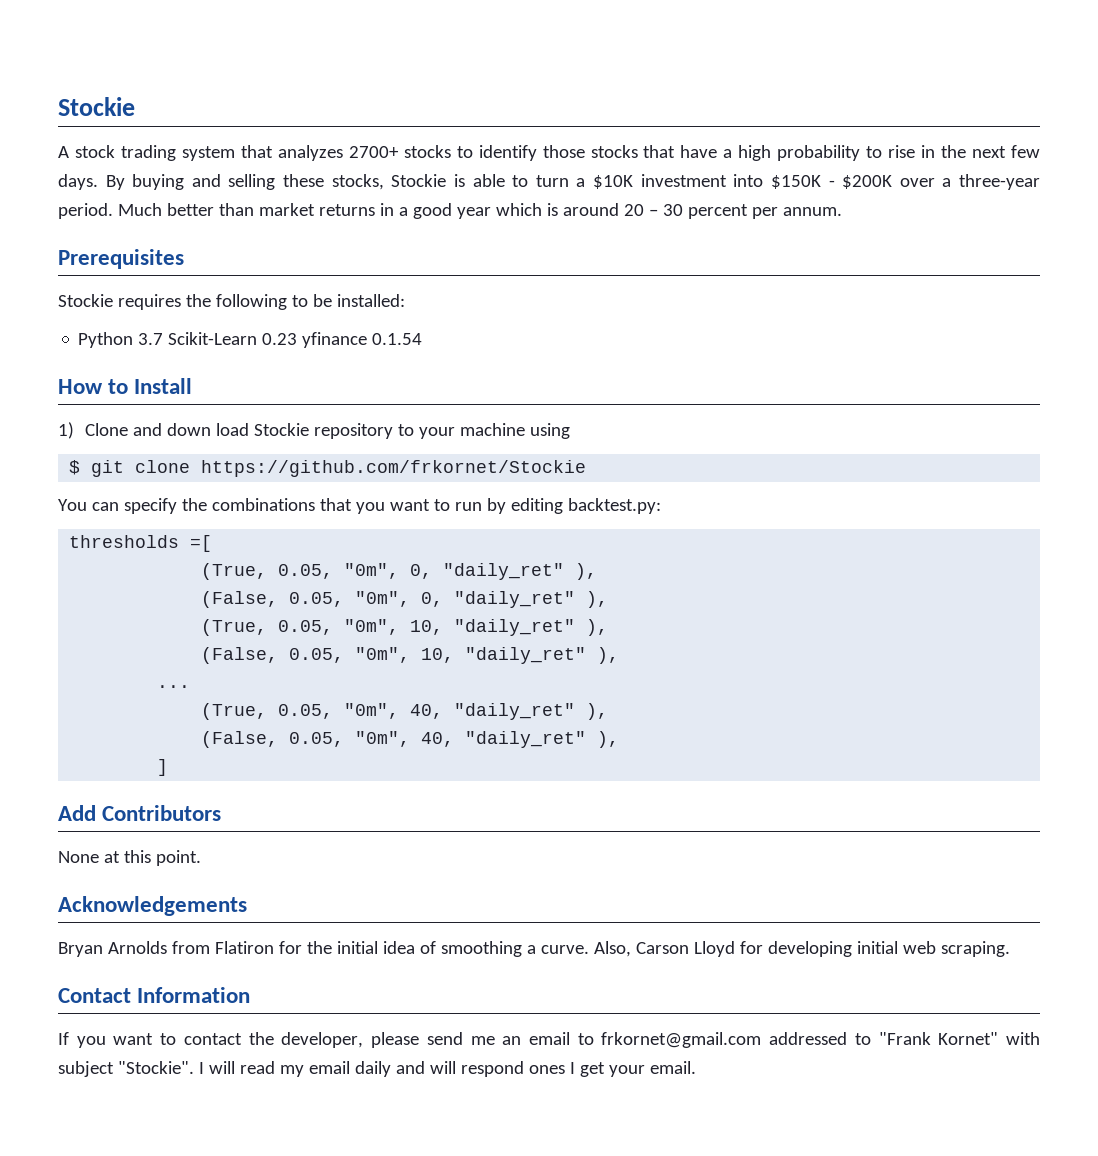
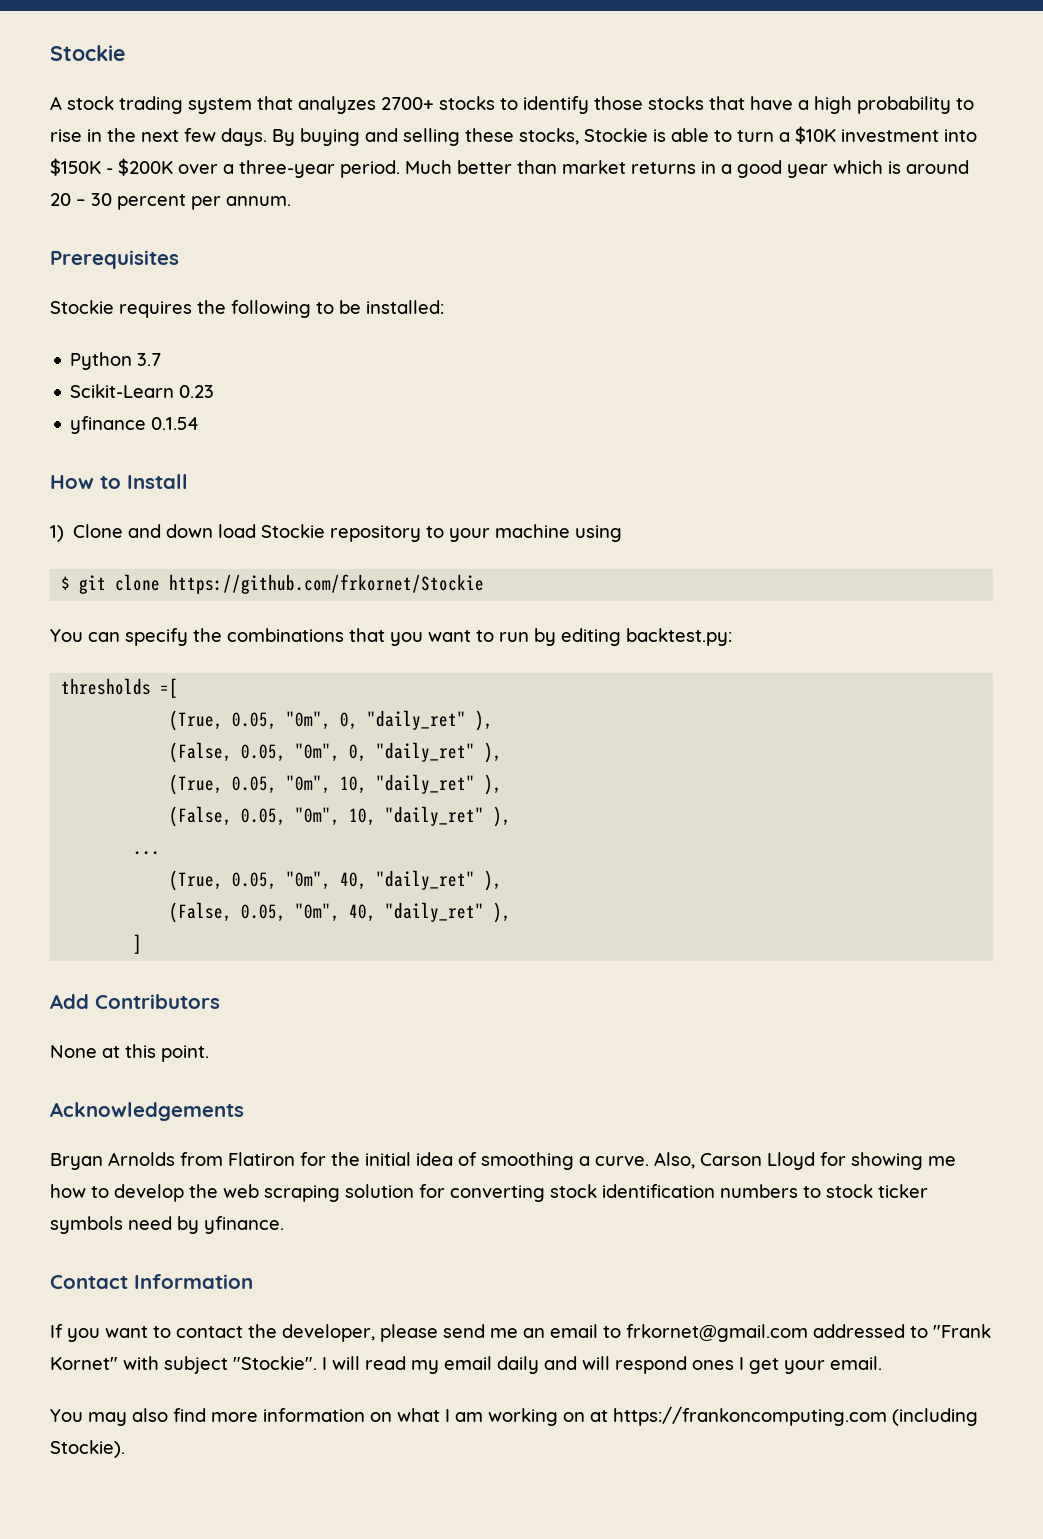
(164, 339) none -> (162, 359) //
(298, 339) none -> (215, 391) //
[767,941,1010,957] developing initial web scraping. -> [851,1152,956,1170] [50,1184,928,1202] [50,1216,284,1234] showing me how to develop the web scraping solution for converting stock identification numbers to stock ticker symbols need by yfinance.
(696, 1067) none -> [50,1406,978,1426] [50,1440,125,1458] // You may also find more information on what I am working on at https://frankoncomputing.com (including Stockie).

